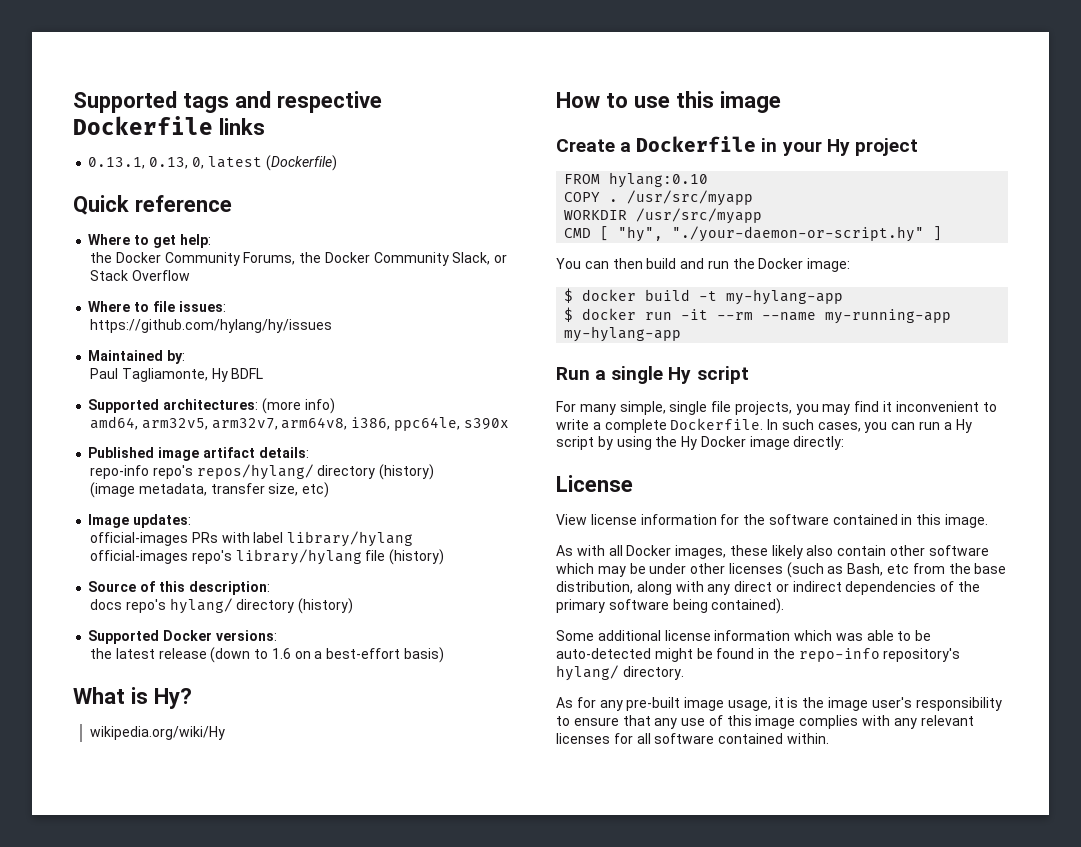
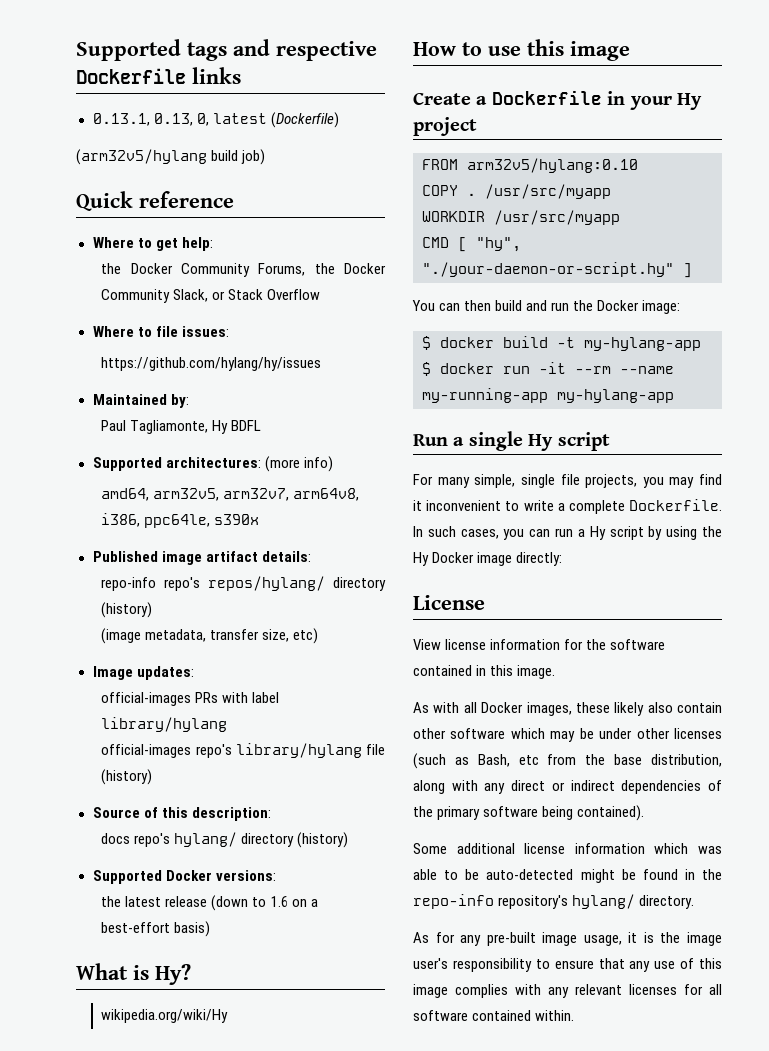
(337, 163) none -> [76,149,266,165] // (arm32v5/hylang build job)
[609,172,709,188] hylang:0.10 -> [467,158,638,173] arm32v5/hylang:0.10

